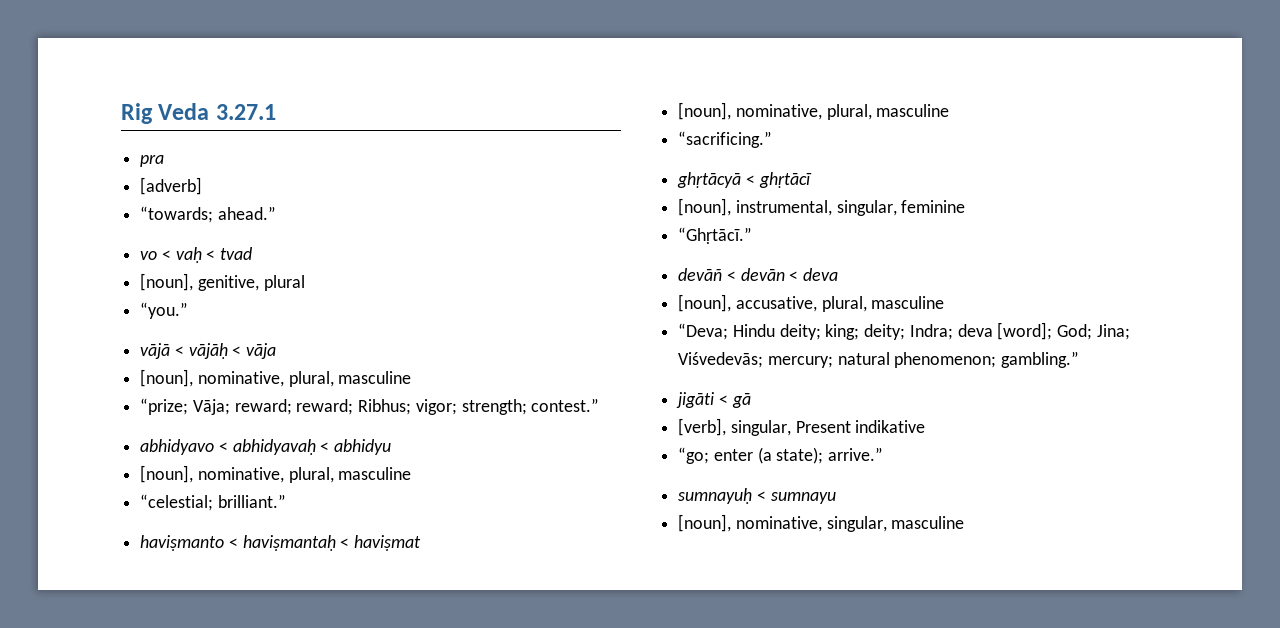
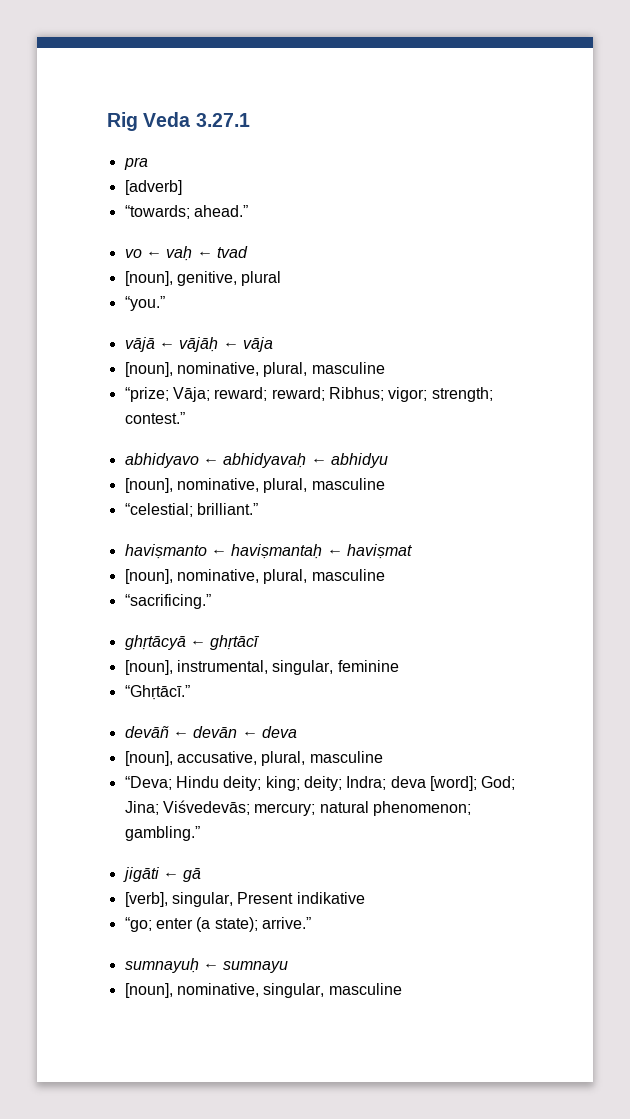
[161,247,216,263] < vaḥ < -> [145,246,213,261] ← vaḥ ←
[174,343,242,359] < vājāḥ < -> [158,337,239,352] ← vājāḥ ←
[218,439,330,455] < abhidyavaḥ < -> [202,453,327,468] ← abhidyavaḥ ←
[228,535,350,551] < haviṣmantaḥ < -> [210,544,343,559] ← haviṣmantaḥ ←
[745,175,755,185] < -> [189,640,206,647] ←
[726,268,799,281] < devān < -> [172,726,258,738] ← devān ←
[718,395,728,405] < -> [162,872,179,879] ←
[756,491,766,501] < -> [202,963,219,970] ←

